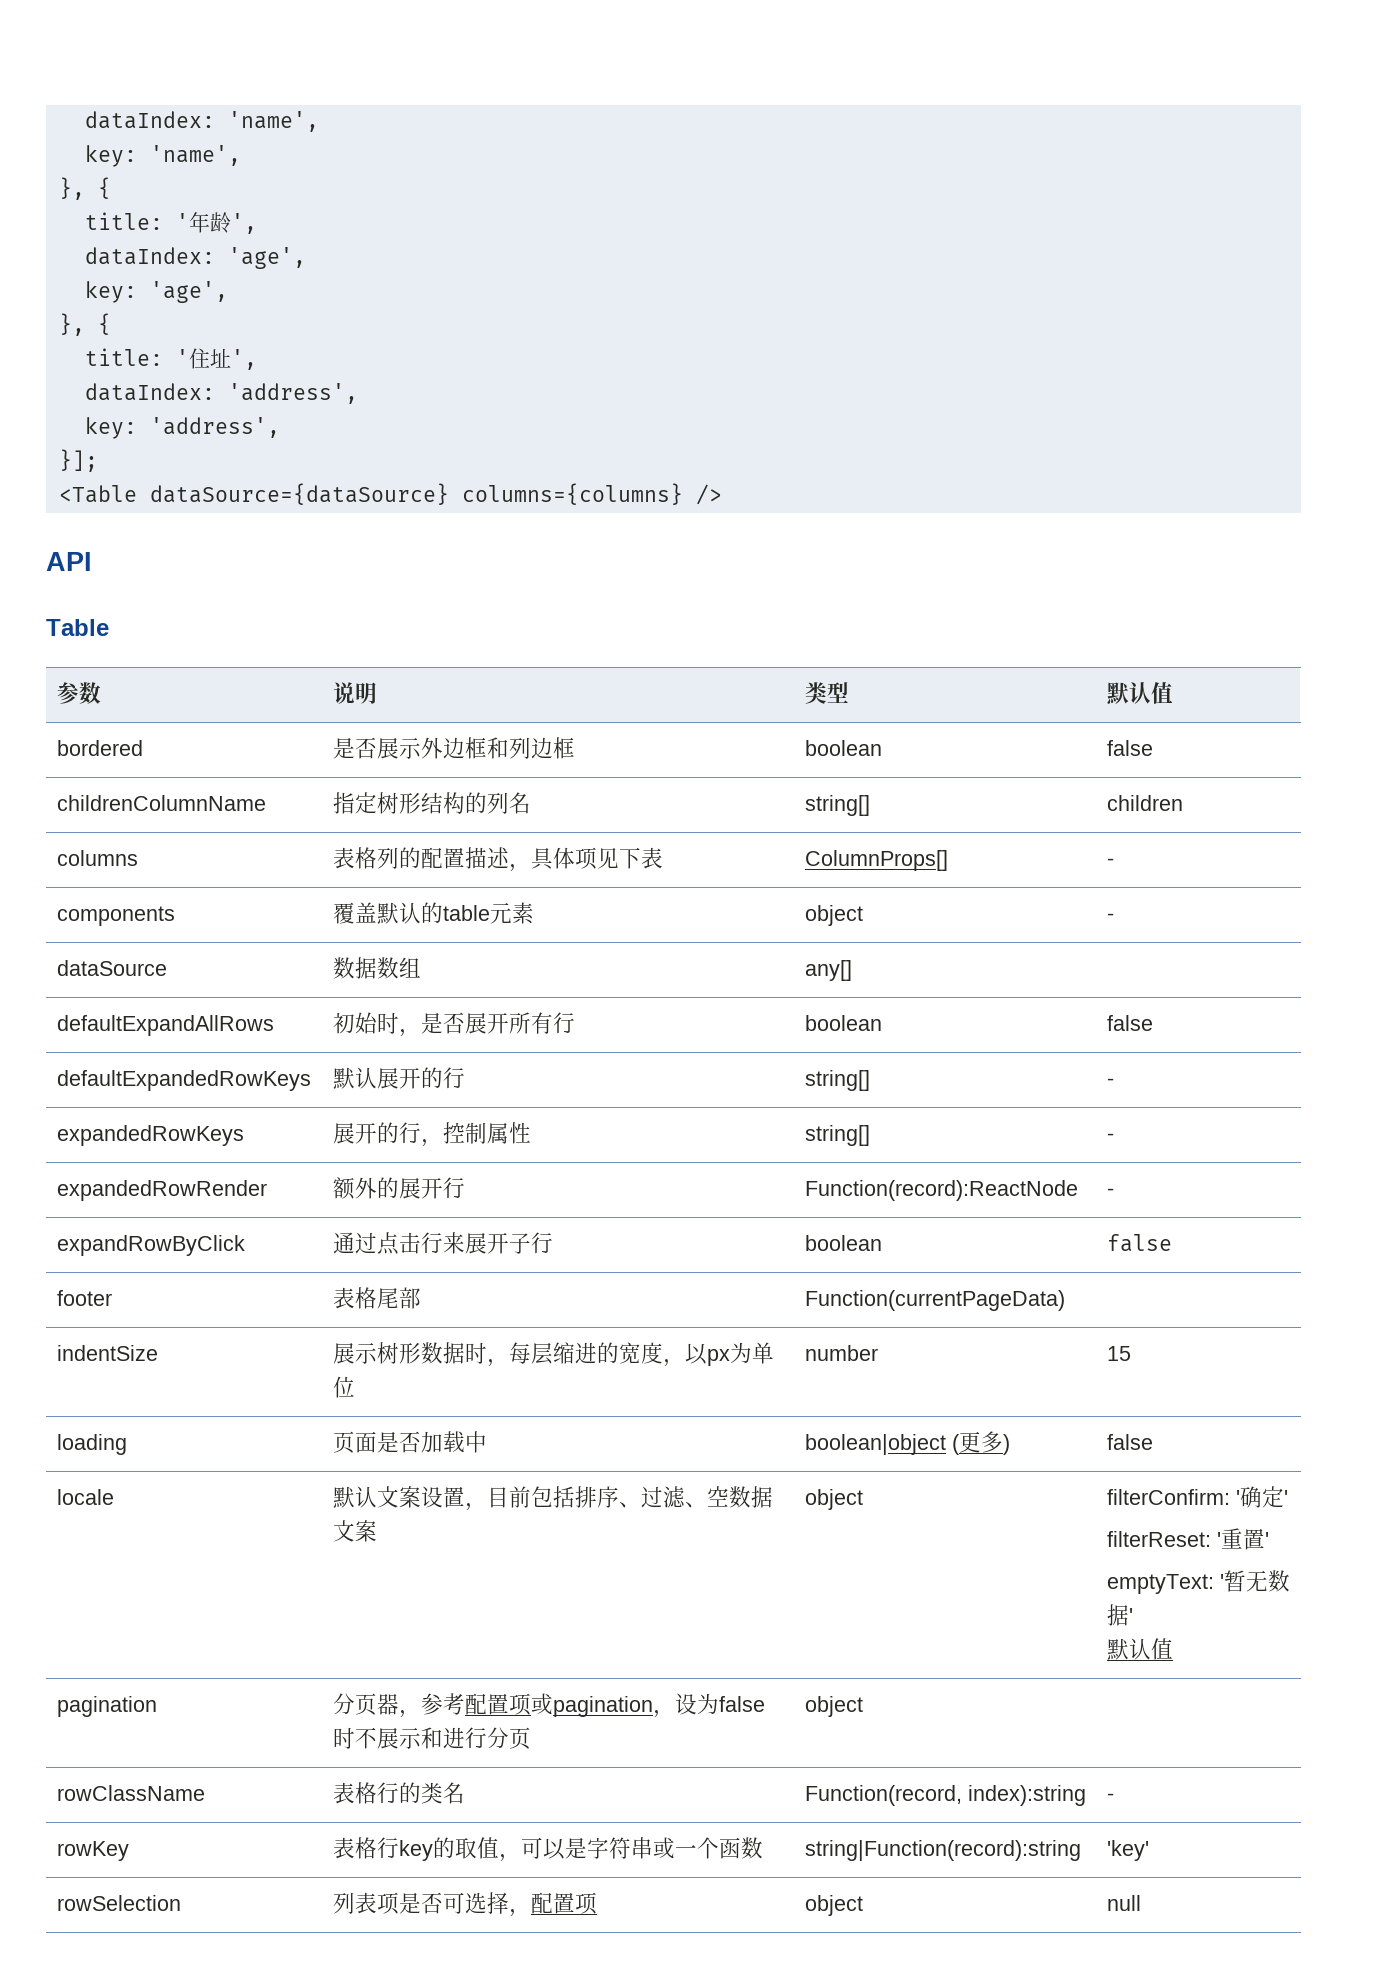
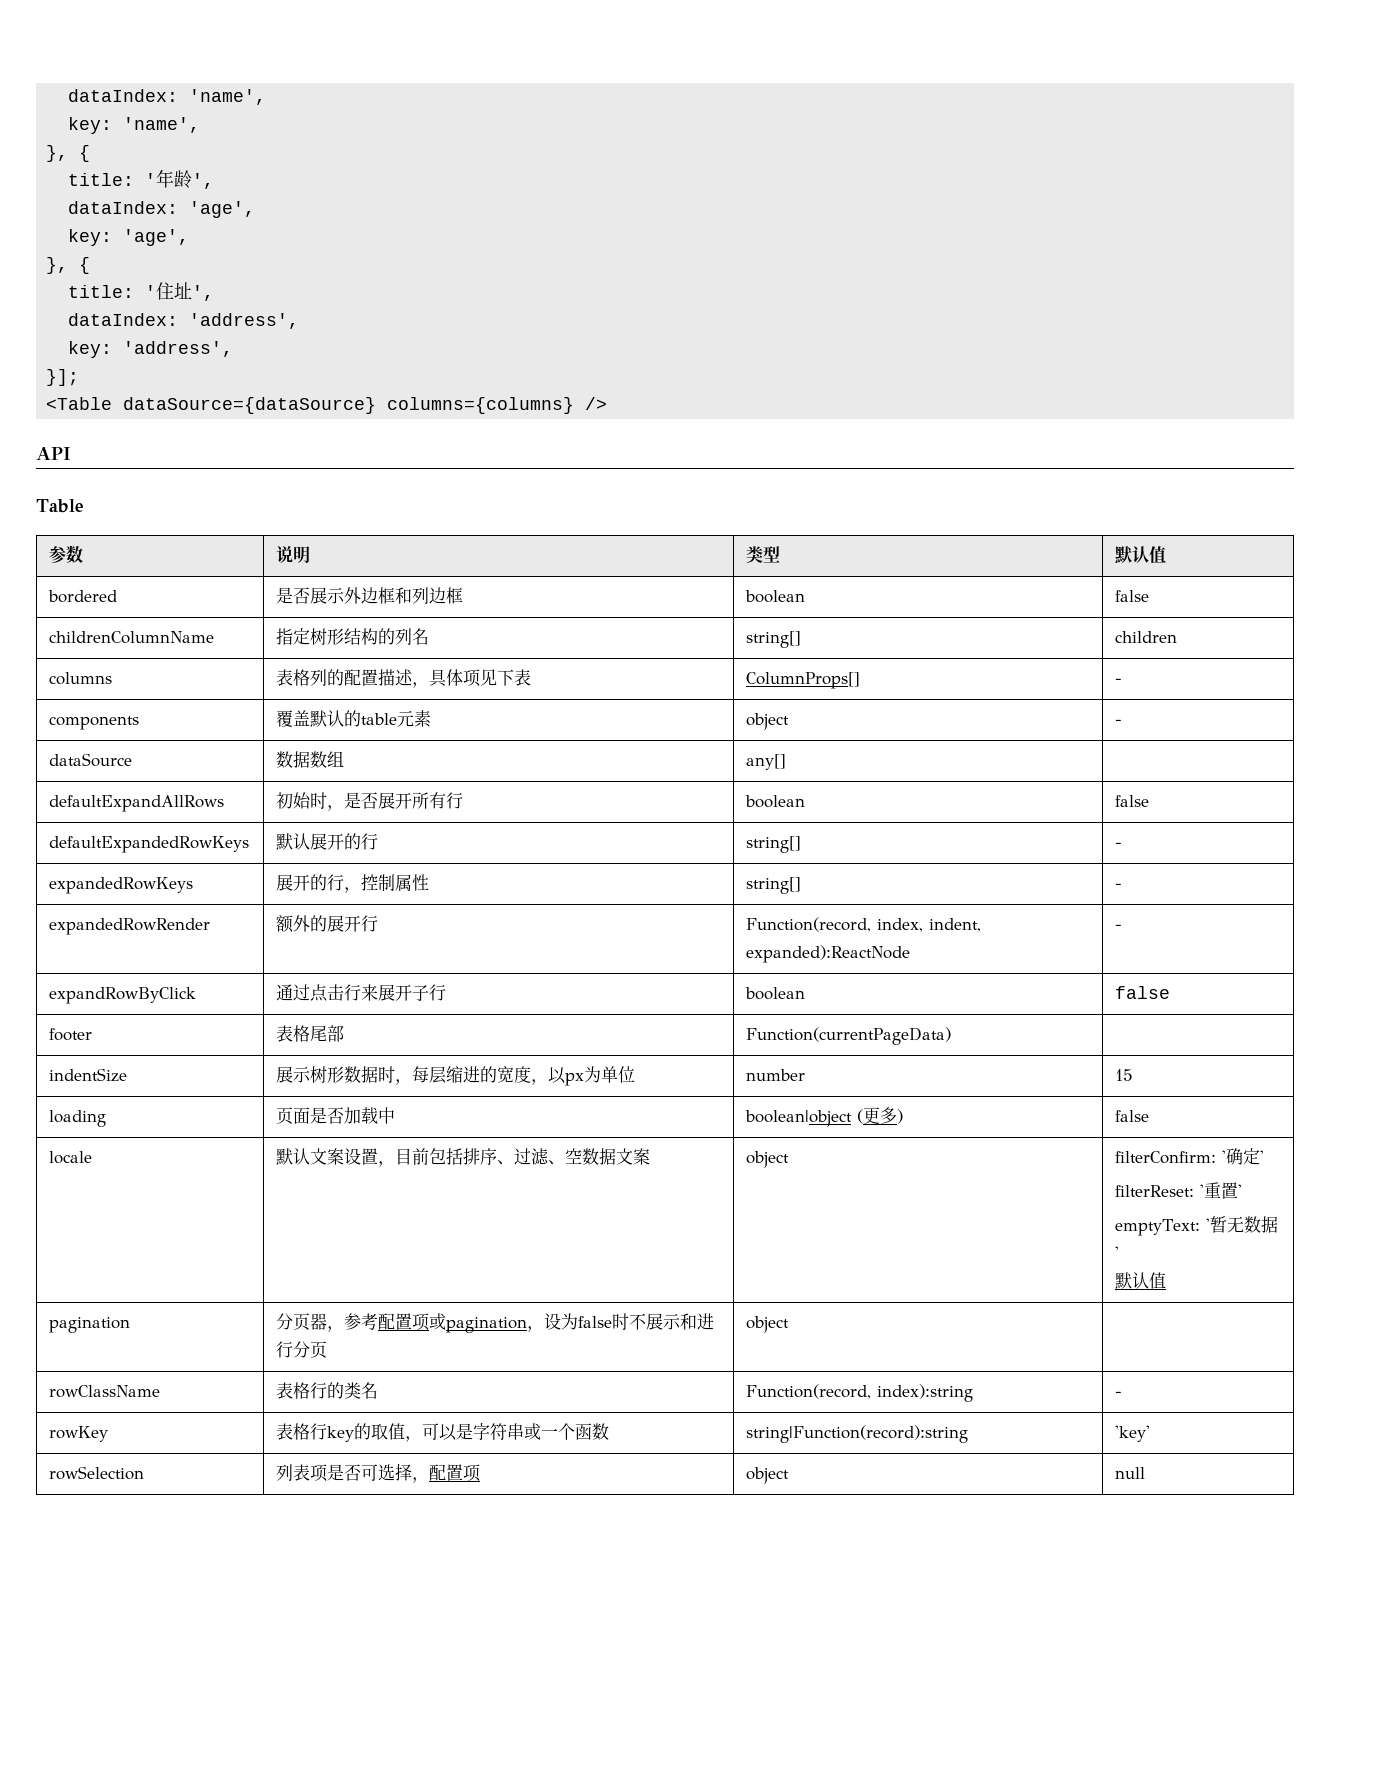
[804,1180,1078,1201] Function(record):ReactNode -> [746,917,982,932] [746,945,911,963] Function(record, index, indent, expanded):ReactNode

